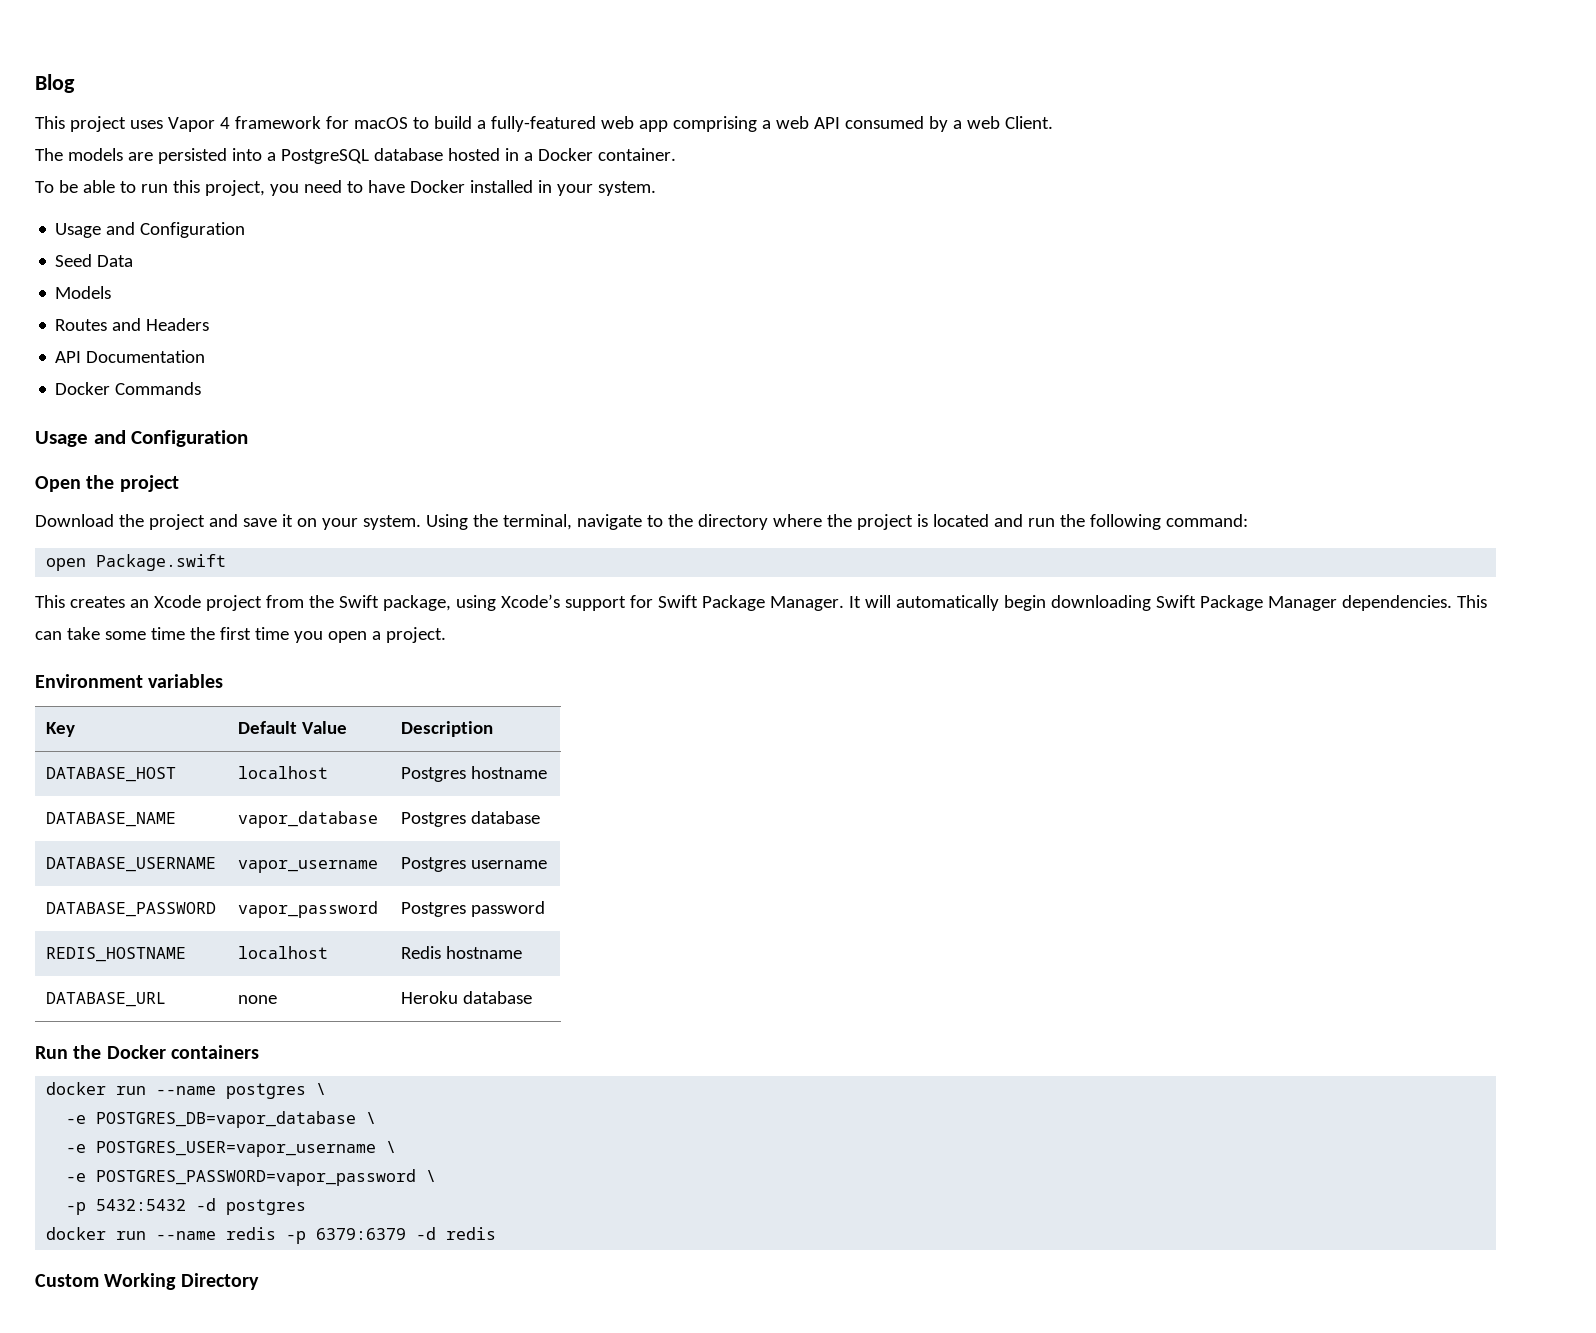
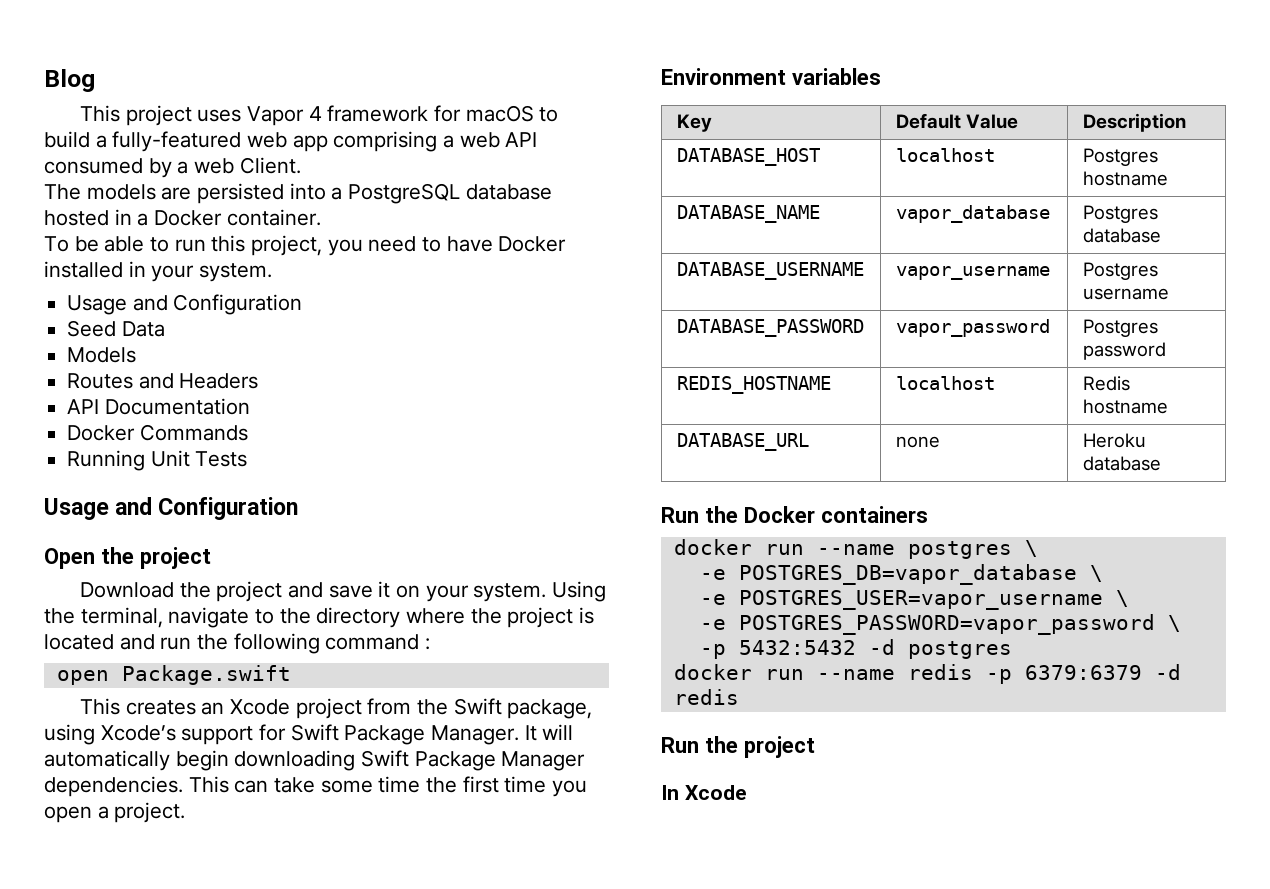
(202, 388) none -> [67,450,248,471] // Running Unit Tests
[1165,514,1248,527] command: -> [325,634,431,650] command :
[35,1273,259,1290] Custom Working Directory -> [661,736,815,758] [661,785,746,800] Run the project // In Xcode

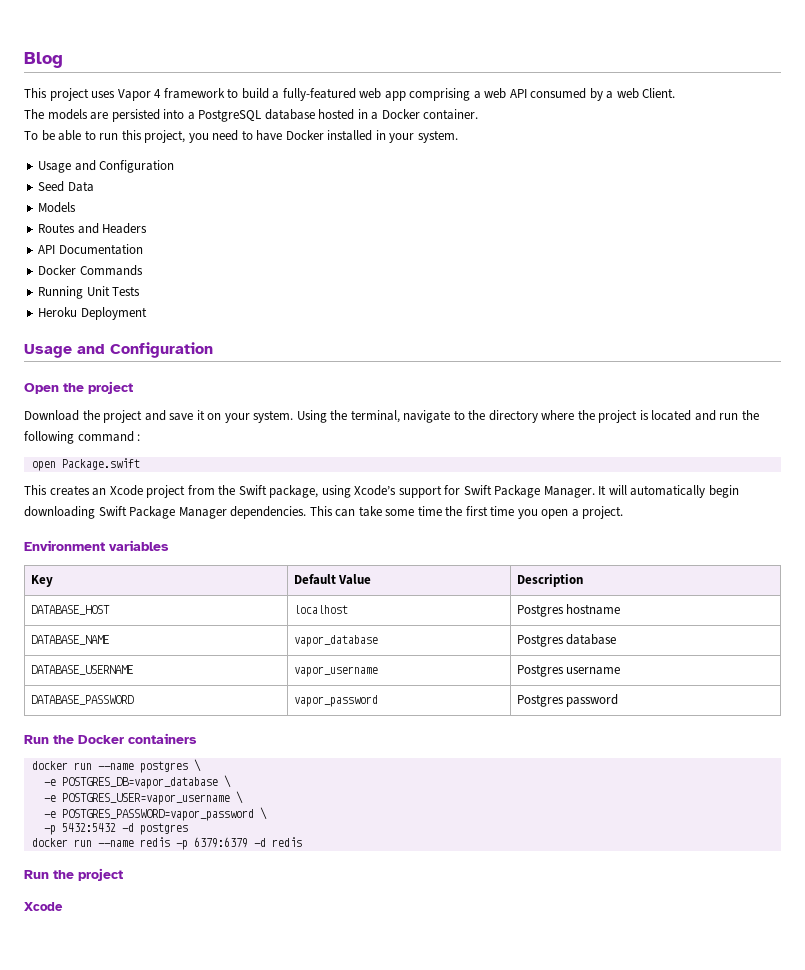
[433,105,534,122] for macOS -> (225, 93) none
(248, 459) none -> [38,307,147,320] // Heroku Deployment
[676,376,831,394] [895,376,995,390] [1082,376,1130,391] [1082,399,1168,414] [676,433,809,451] [895,436,940,448] [1082,433,1146,448] [1082,456,1161,471] // REDIS_HOSTNAME | localhost | Redis hostname // DATABASE_URL | none | Heroku database -> (619, 700) none
[661,785,679,800] In -> (123, 874) none

